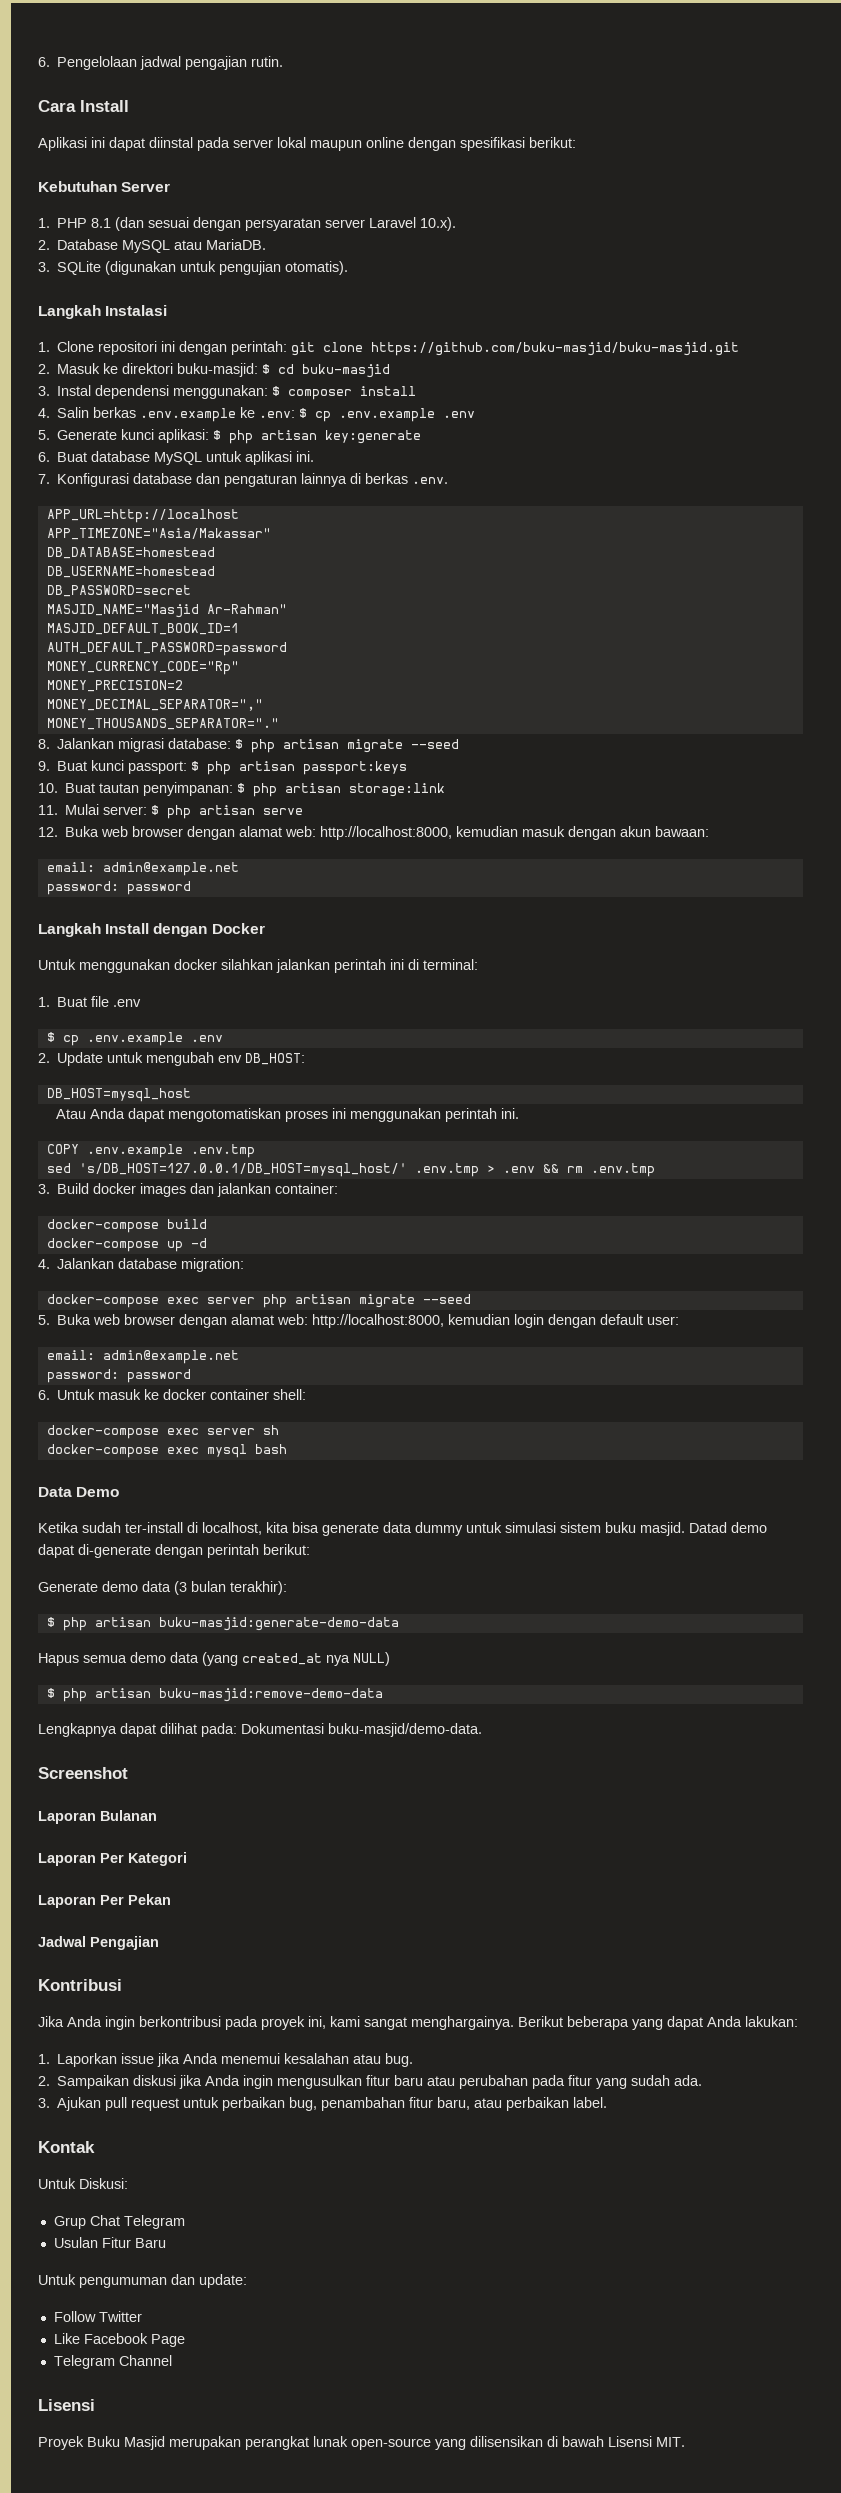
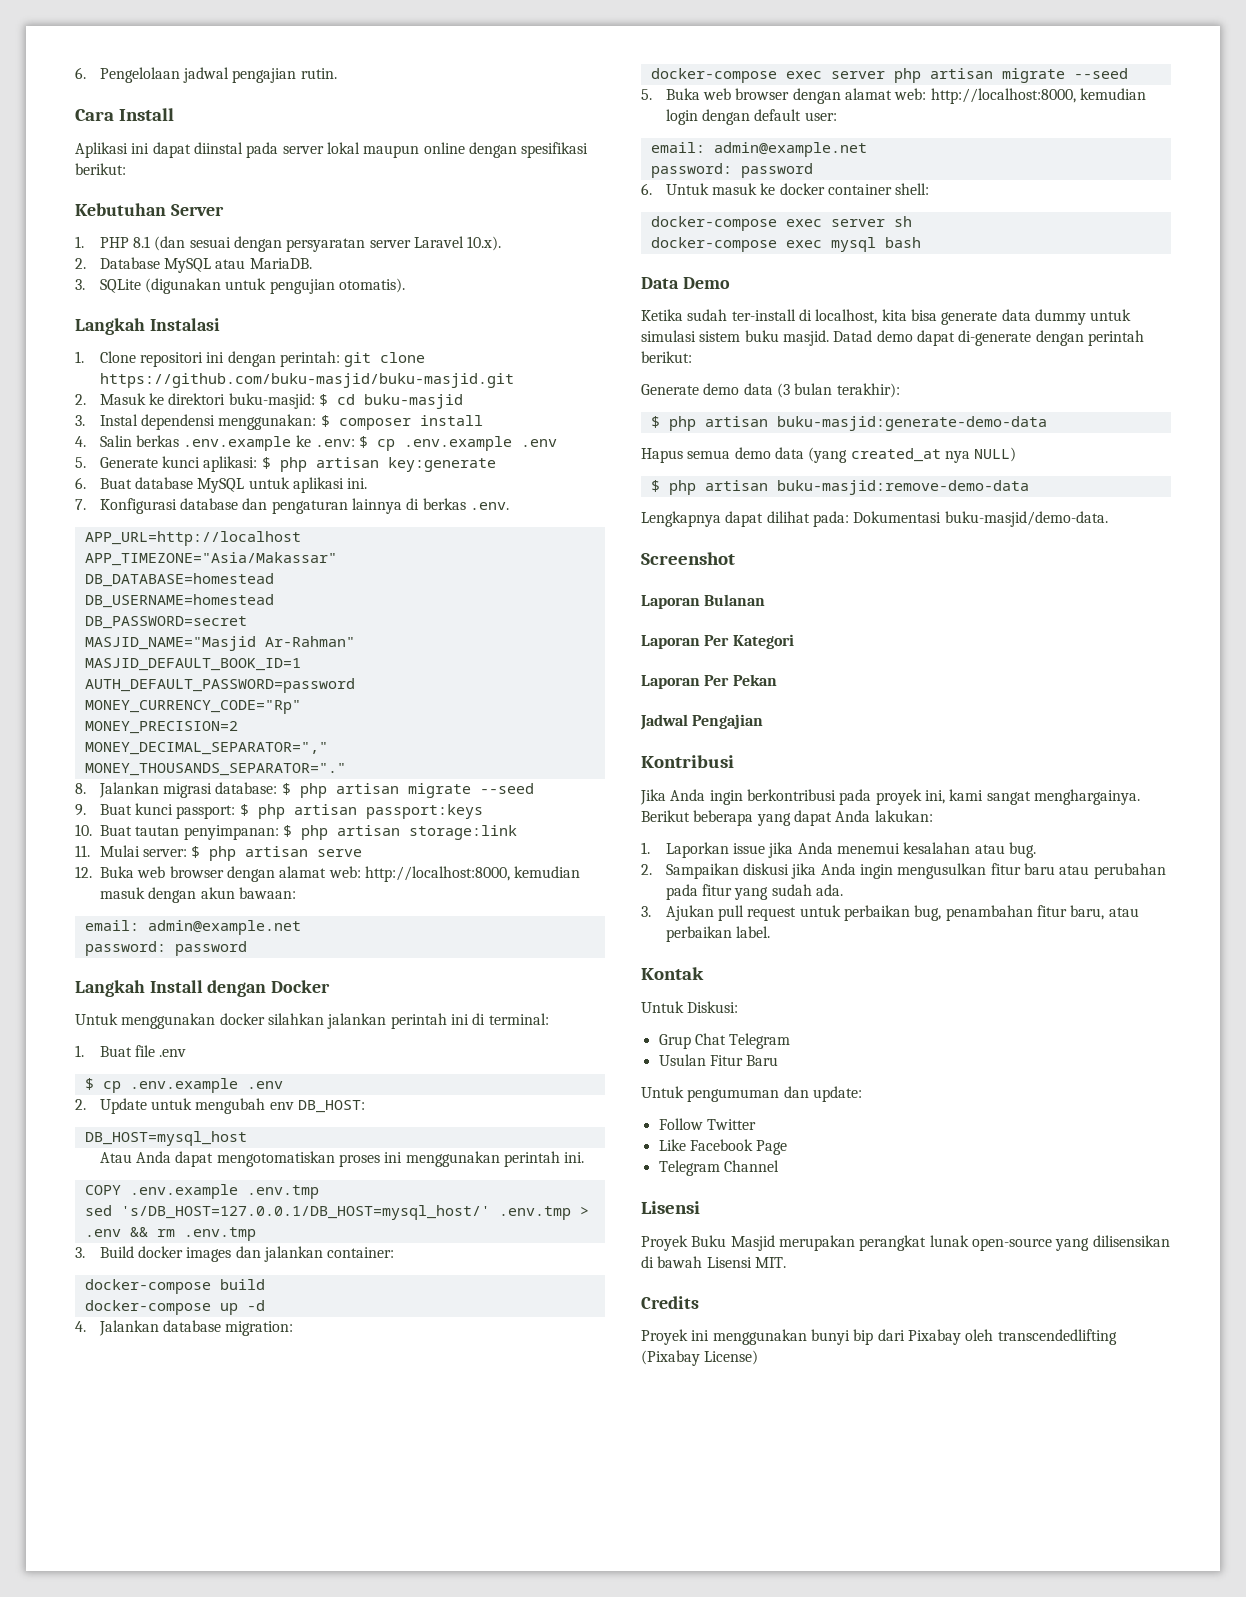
(685, 2442) none -> [641,1296,699,1309] [641,1329,1117,1345] [641,1350,759,1366] // Credits // Proyek ini menggunakan bunyi bip dari Pixabay oleh transcendedlifting (Pixabay License)

